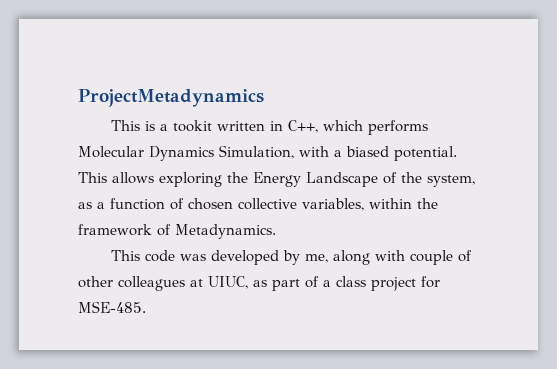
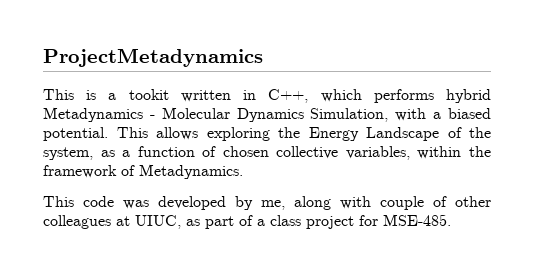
(429, 127) none -> [446,89,492,103] [43,107,155,122] hybrid Metadynamics -

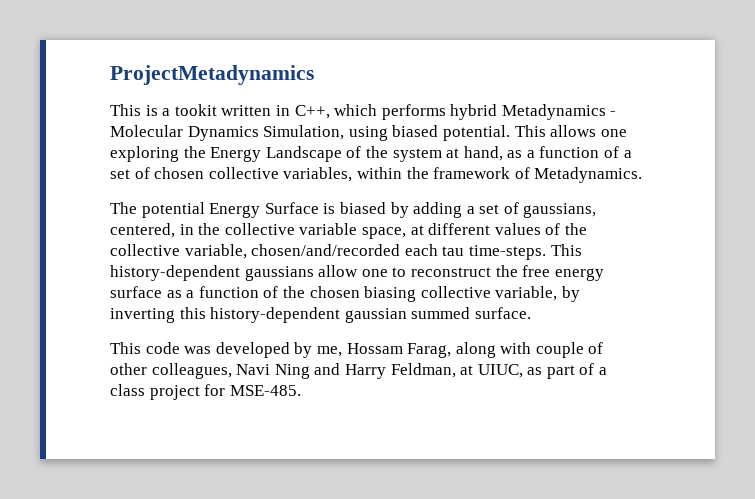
[395,108,442,121] with a -> [348,126,388,141] using
(198, 133) none -> [600,129,627,137] one
[43,146,217,160] system, as a function of -> [392,146,632,162] [110,167,150,179] system at hand, as a function of a set of
(243, 171) none -> [110,202,597,218] [110,223,587,239] [110,244,582,260] [110,265,604,281] [110,286,580,302] [110,307,531,323] // The potential Energy Surface is biased by adding a set of gaussians, centered, in the collective variable space, at different values of the collective variable, chosen/and/recorded each tau time-steps. This history-dependent gaussians allow one to reconstruct the free energy surface as a function of the chosen biasing collective variable, by inverting this history-dependent gaussian summed surface.
(285, 205) none -> [346,343,452,358] Hossam Farag,
[43,215,111,229] colleagues -> [151,363,456,379] colleagues, Navi Ning and Harry Feldman,

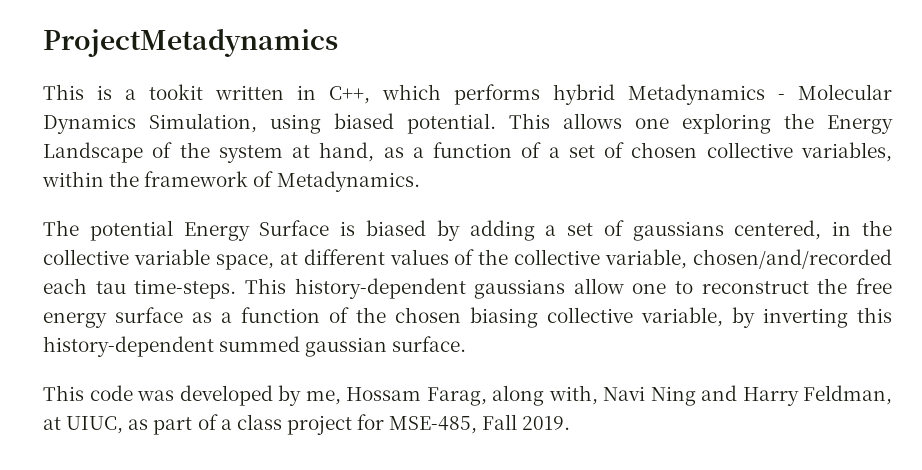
[523,203,597,218] gaussians, -> [632,221,724,241] gaussians
[344,307,471,323] gaussian summed -> [219,336,388,357] summed gaussian
[500,342,604,358] [110,363,232,379] with couple of other colleagues, -> [548,385,598,405] with,
[229,385,301,396] MSE-485. -> [389,414,571,434] MSE-485, Fall 2019.

